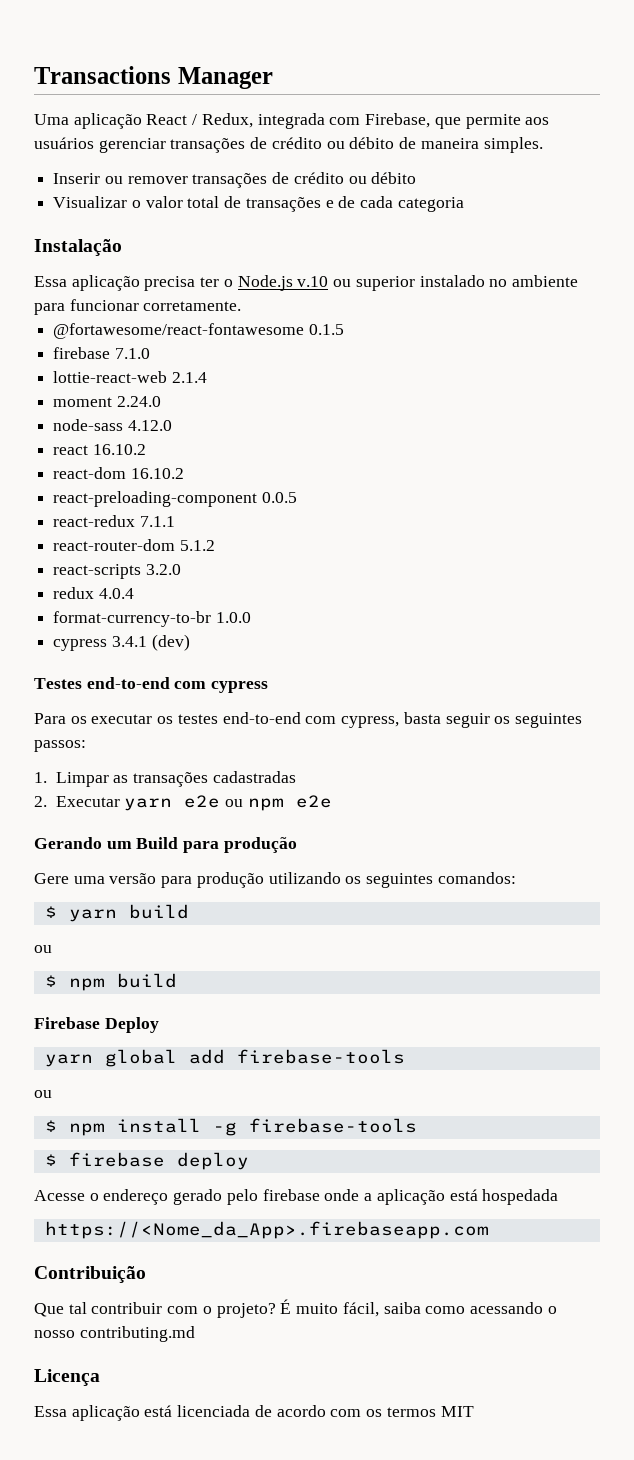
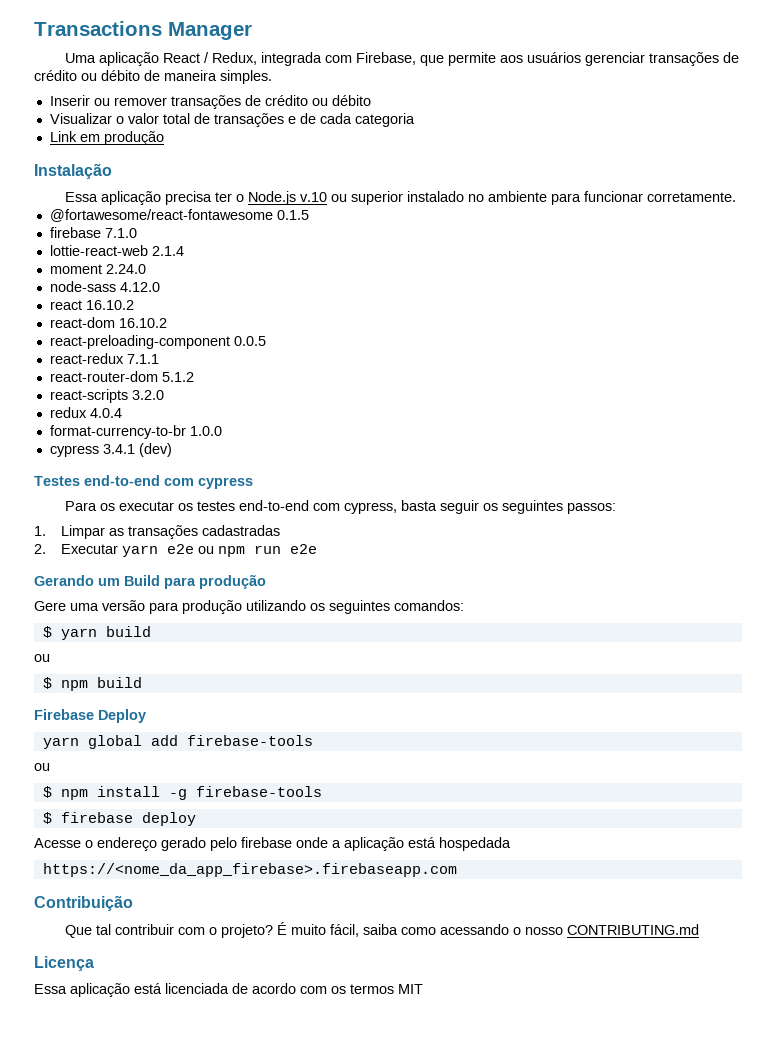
(464, 204) none -> [49,131,164,145] // Link em produção
(284, 804) none -> [253,545,281,554] run
[44,1221,489,1239] https://<Nome_da_App>.firebaseapp.com -> [42,863,457,877] https://<nome_da_app_firebase>.firebaseapp.com
[79,1326,195,1342] contributing.md -> [567,924,700,935] CONTRIBUTING.md

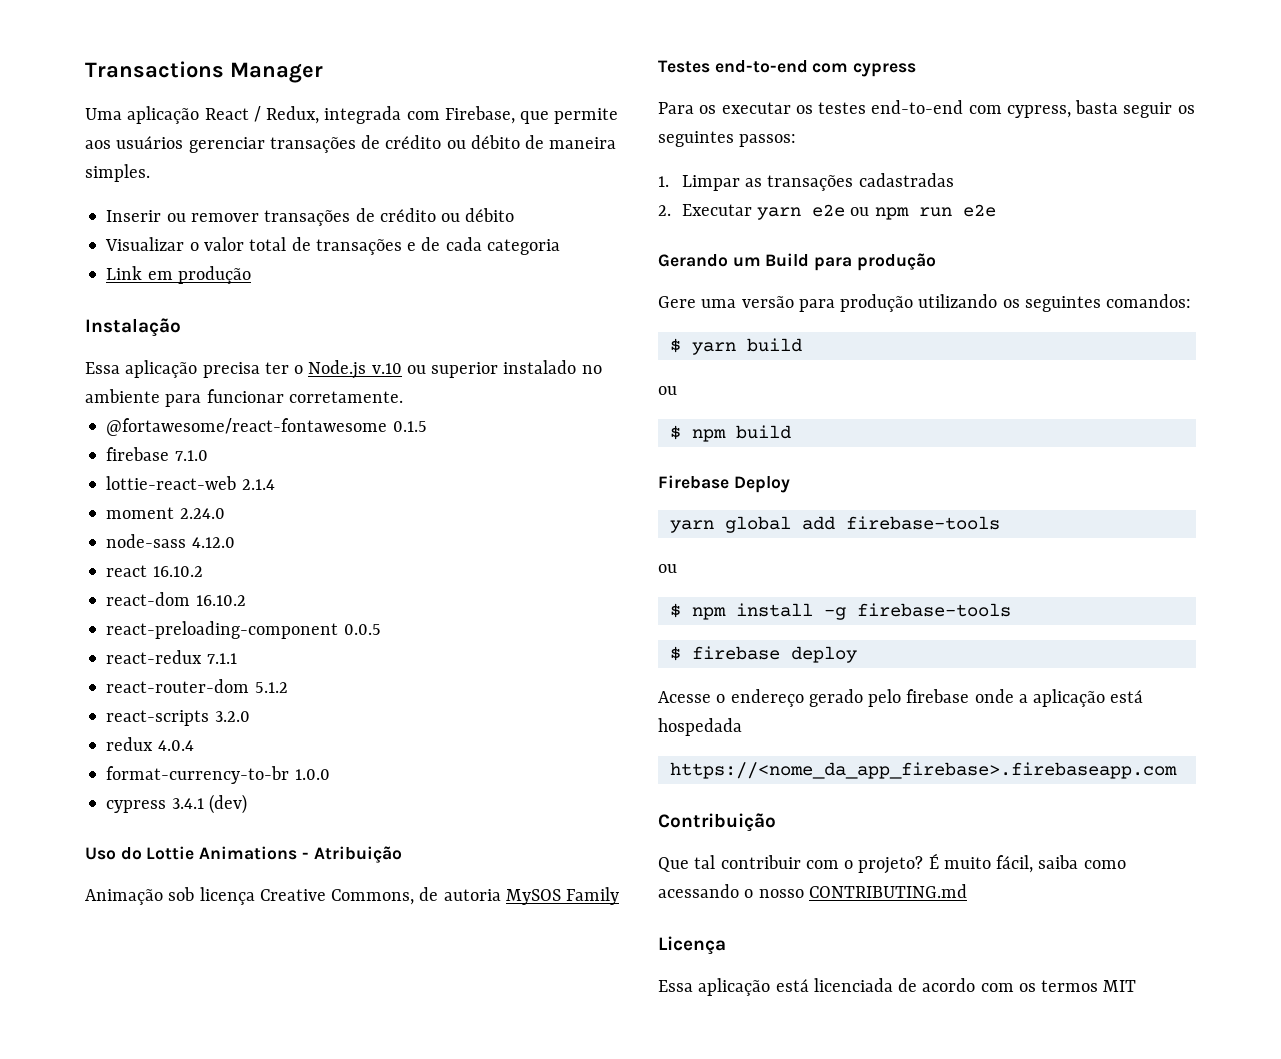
(172, 450) none -> [85,846,402,864] [85,887,620,905] // Uso do Lottie Animations - Atribuição // Animação sob licença Creative Commons, de autoria MySOS Family

